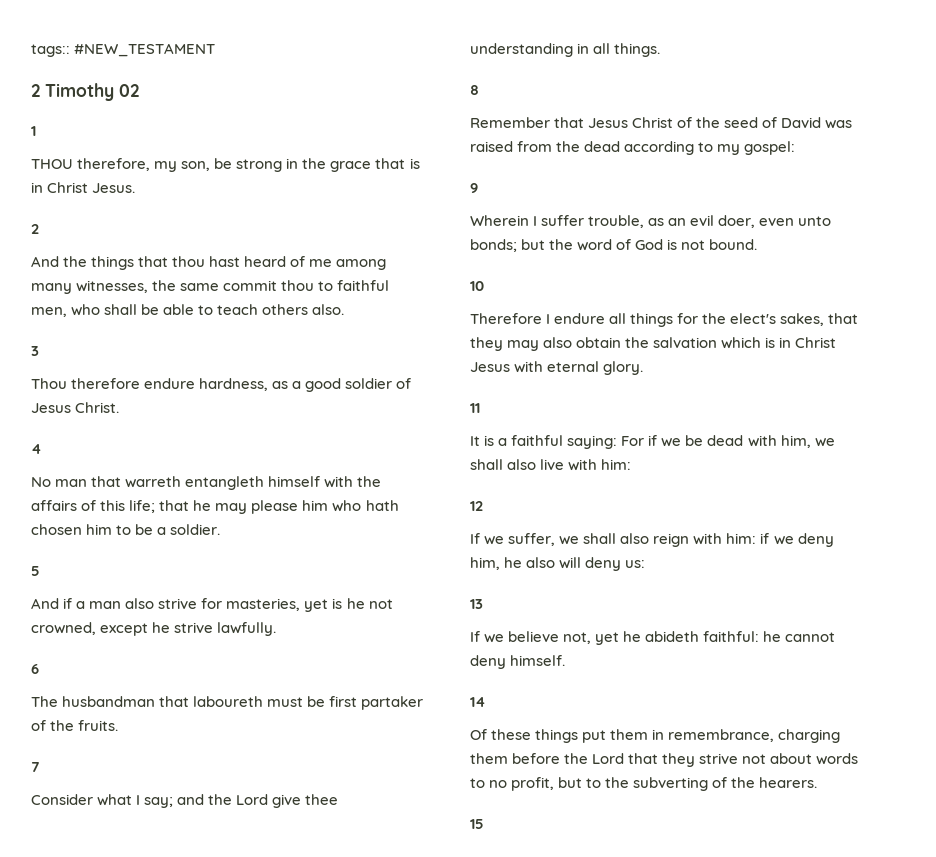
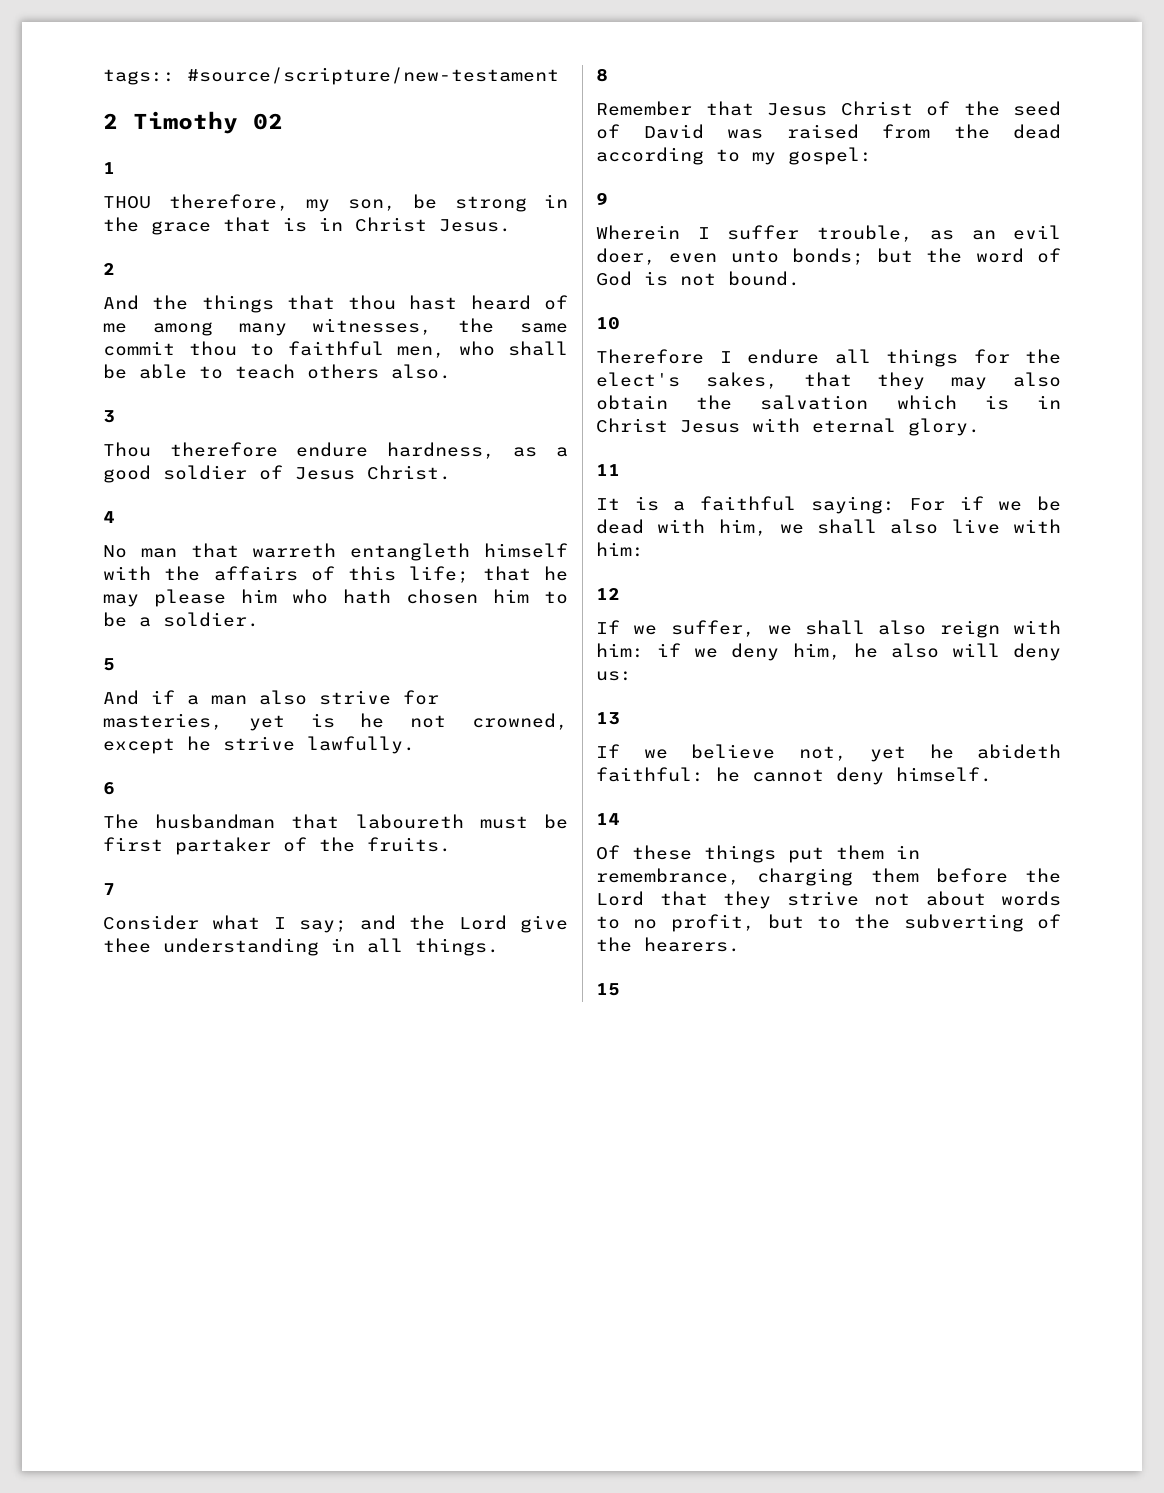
[74,43,216,57] #NEW_TESTAMENT -> [187,67,559,85] #source/scripture/new-testament

